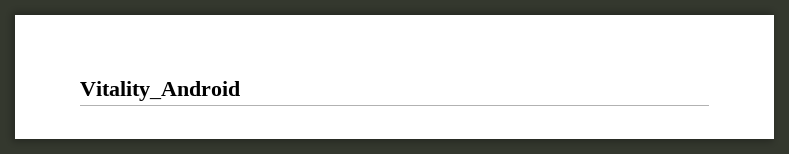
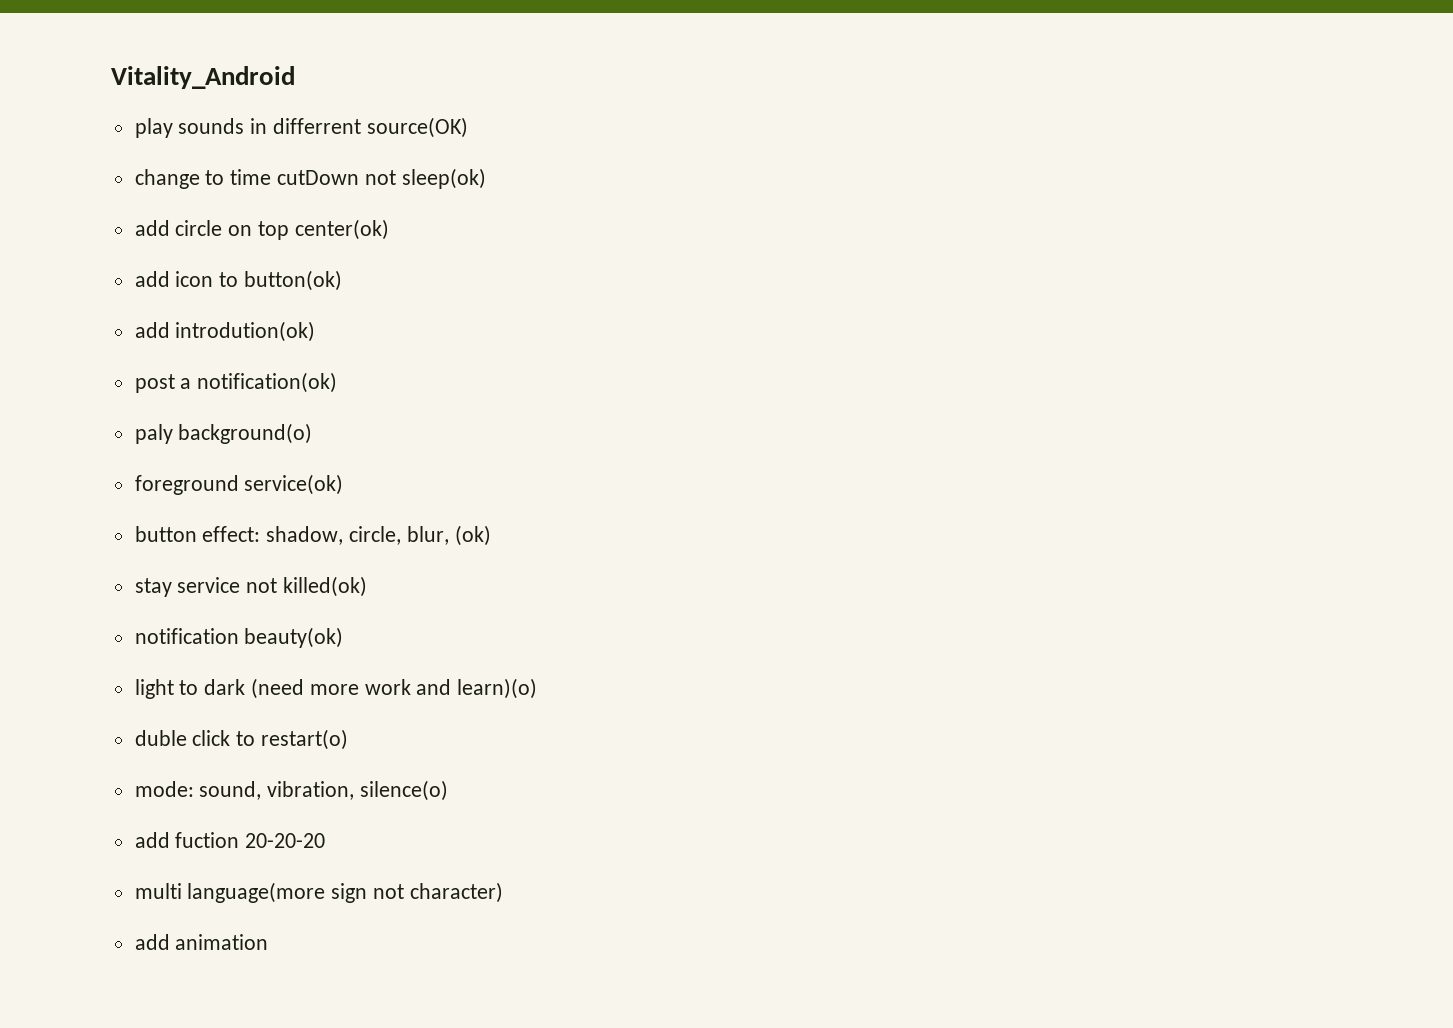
(240, 91) none -> [134,117,468,138] [134,168,486,189] [134,219,389,240] [134,270,343,291] [134,321,316,342] [134,372,338,393] [134,423,313,444] [134,474,344,495] [134,525,491,546] [134,576,368,597] [134,627,344,648] [134,678,538,699] [134,729,349,750] [134,780,449,801] [134,832,326,848] [134,882,503,903] [134,934,269,950] // play sounds in differrent source(OK) // change to time cutDown not sleep(ok) // add circle on top center(ok) // add icon to button(ok) // add introdution(ok) // post a notification(ok) // paly background(o) // foreground service(ok) // button effect: shadow, circle, blur, (ok) // stay service not killed(ok) // notification beauty(ok) // light to dark (need more work and learn)(o) // duble click to restart(o) // mode: sound, vibration, silence(o) // add fuction 20-20-20 // multi language(more sign not character) // add animation

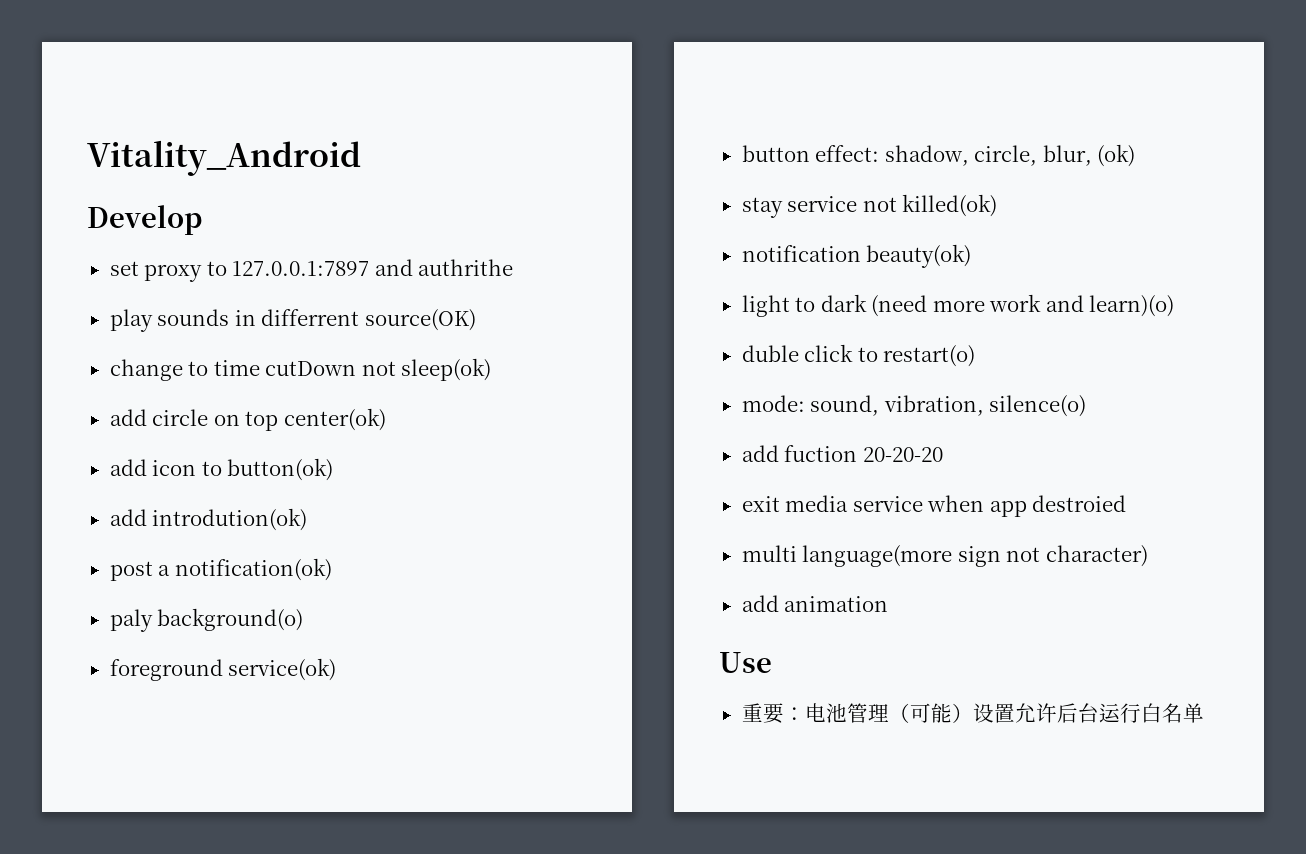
(295, 77) none -> [87,205,202,235] [109,259,514,282] // Develop // set proxy to 127.0.0.1:7897 and authrithe
(326, 840) none -> [741,495,1127,517] // exit media service when app destroied
(269, 942) none -> [719,652,772,673] [741,703,1204,724] // Use // 重要：电池管理（可能）设置允许后台运行白名单

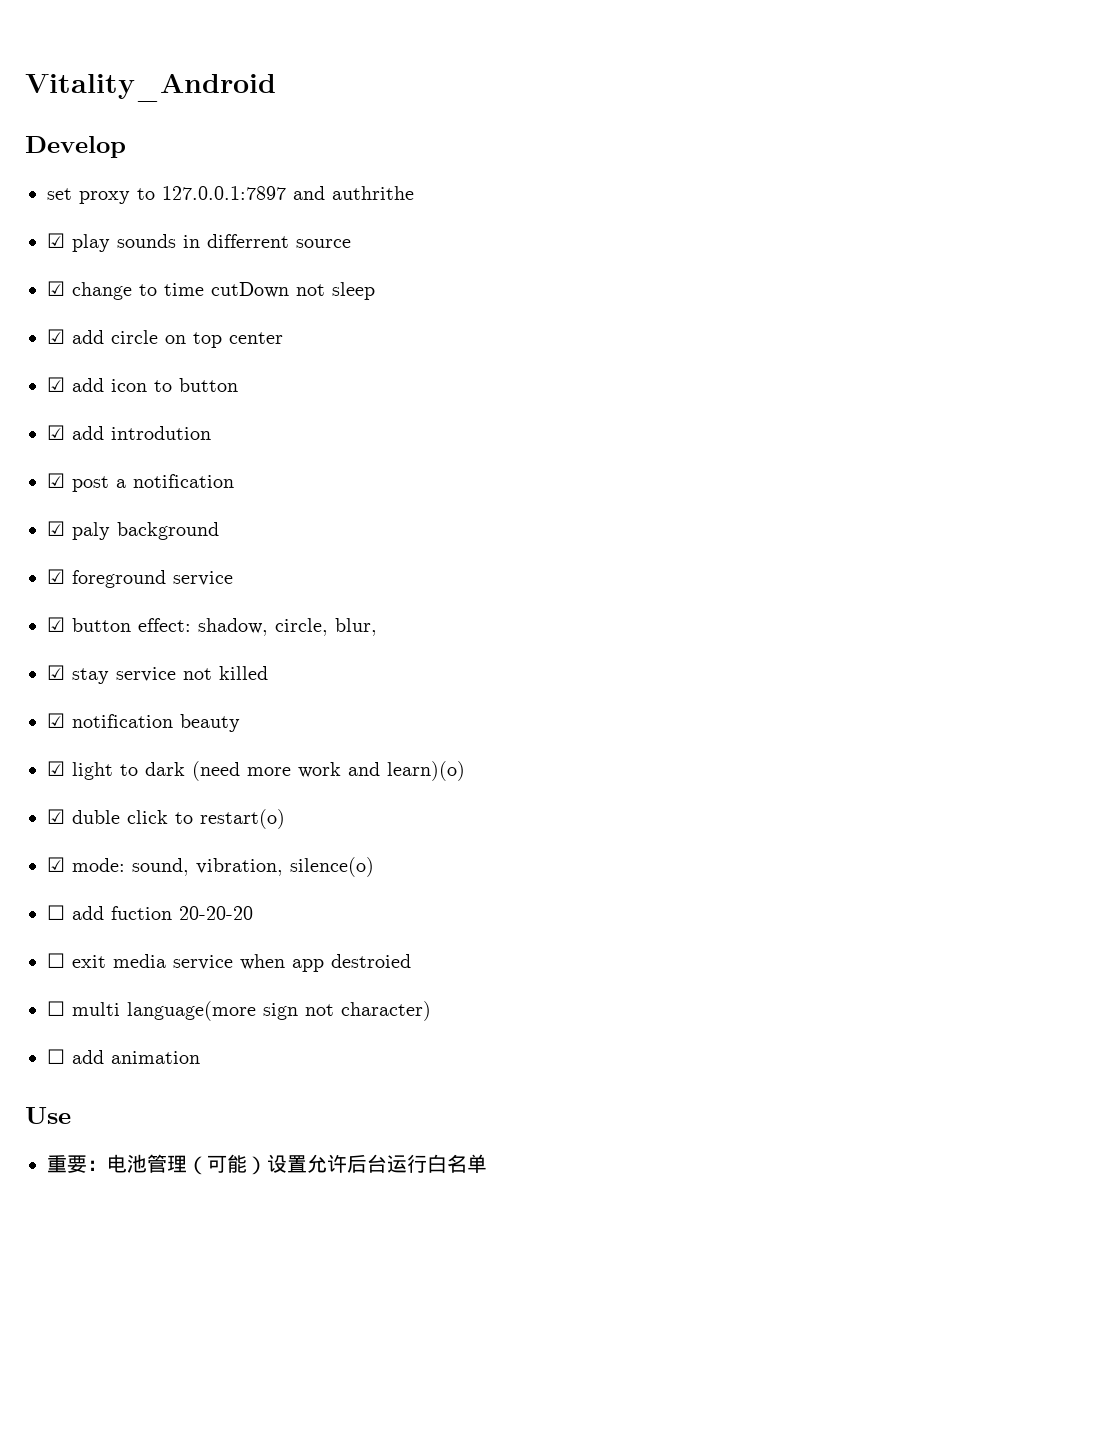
(514, 267) none -> [47,233,65,248] ☑
[364,309,476,331] source(OK) // -> [296,239,351,248] [47,281,65,296] source // ☑
[401,358,492,381] sleep(ok) // -> [332,282,375,300] [47,329,65,344] sleep // ☑
[283,408,386,431] center(ok) // -> [229,332,283,344] [47,377,65,392] center // ☑
[227,458,334,481] [109,508,308,531] [109,558,332,581] [109,608,304,632] [109,658,337,681] button(ok) // add introdution(ok) // post a notification(ok) // paly background(o) // foreground service(ok) // -> [179,378,238,392] [47,425,211,440] [47,473,234,492] [47,521,219,540] [47,569,233,588] [47,617,65,632] button // ☑ add introdution // ☑ post a notification // ☑ paly background // ☑ foreground service // ☑
[1097,144,1136,167] (ok) // -> [47,665,65,680] // ☑
[902,194,998,217] [741,244,972,268] killed(ok) // notification beauty(ok) // -> [219,666,268,680] [47,713,240,732] [47,761,65,776] killed // ☑ notification beauty // ☑
(1175, 306) none -> [47,809,65,824] ☑
(976, 356) none -> [47,857,65,872] ☑
(1087, 406) none -> [47,905,65,920] ☐
(943, 454) none -> [47,953,65,968] ☐
(1127, 503) none -> [47,1001,65,1016] ☐
(1148, 556) none -> [47,1049,65,1064] ☐

